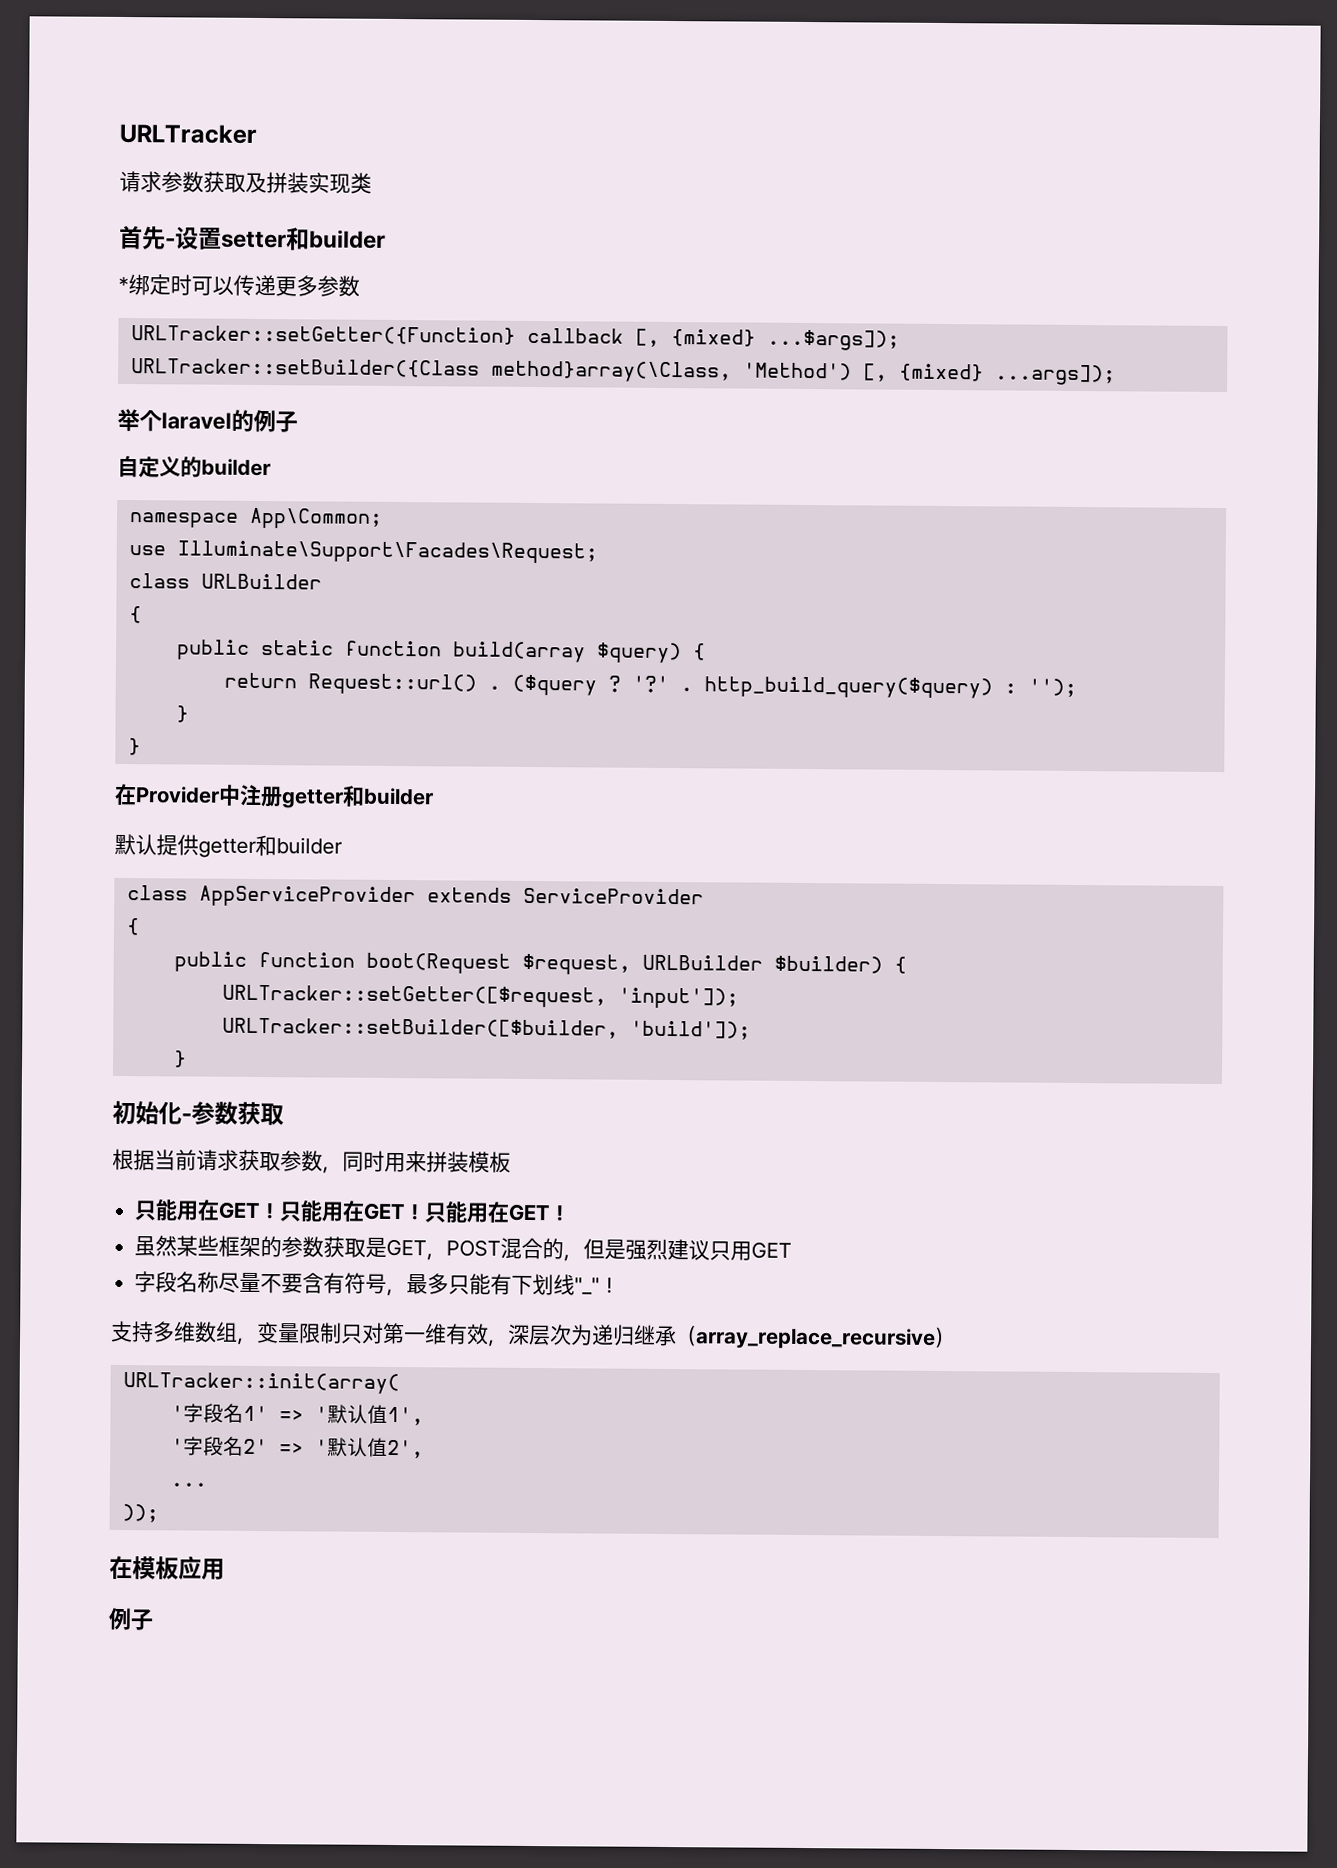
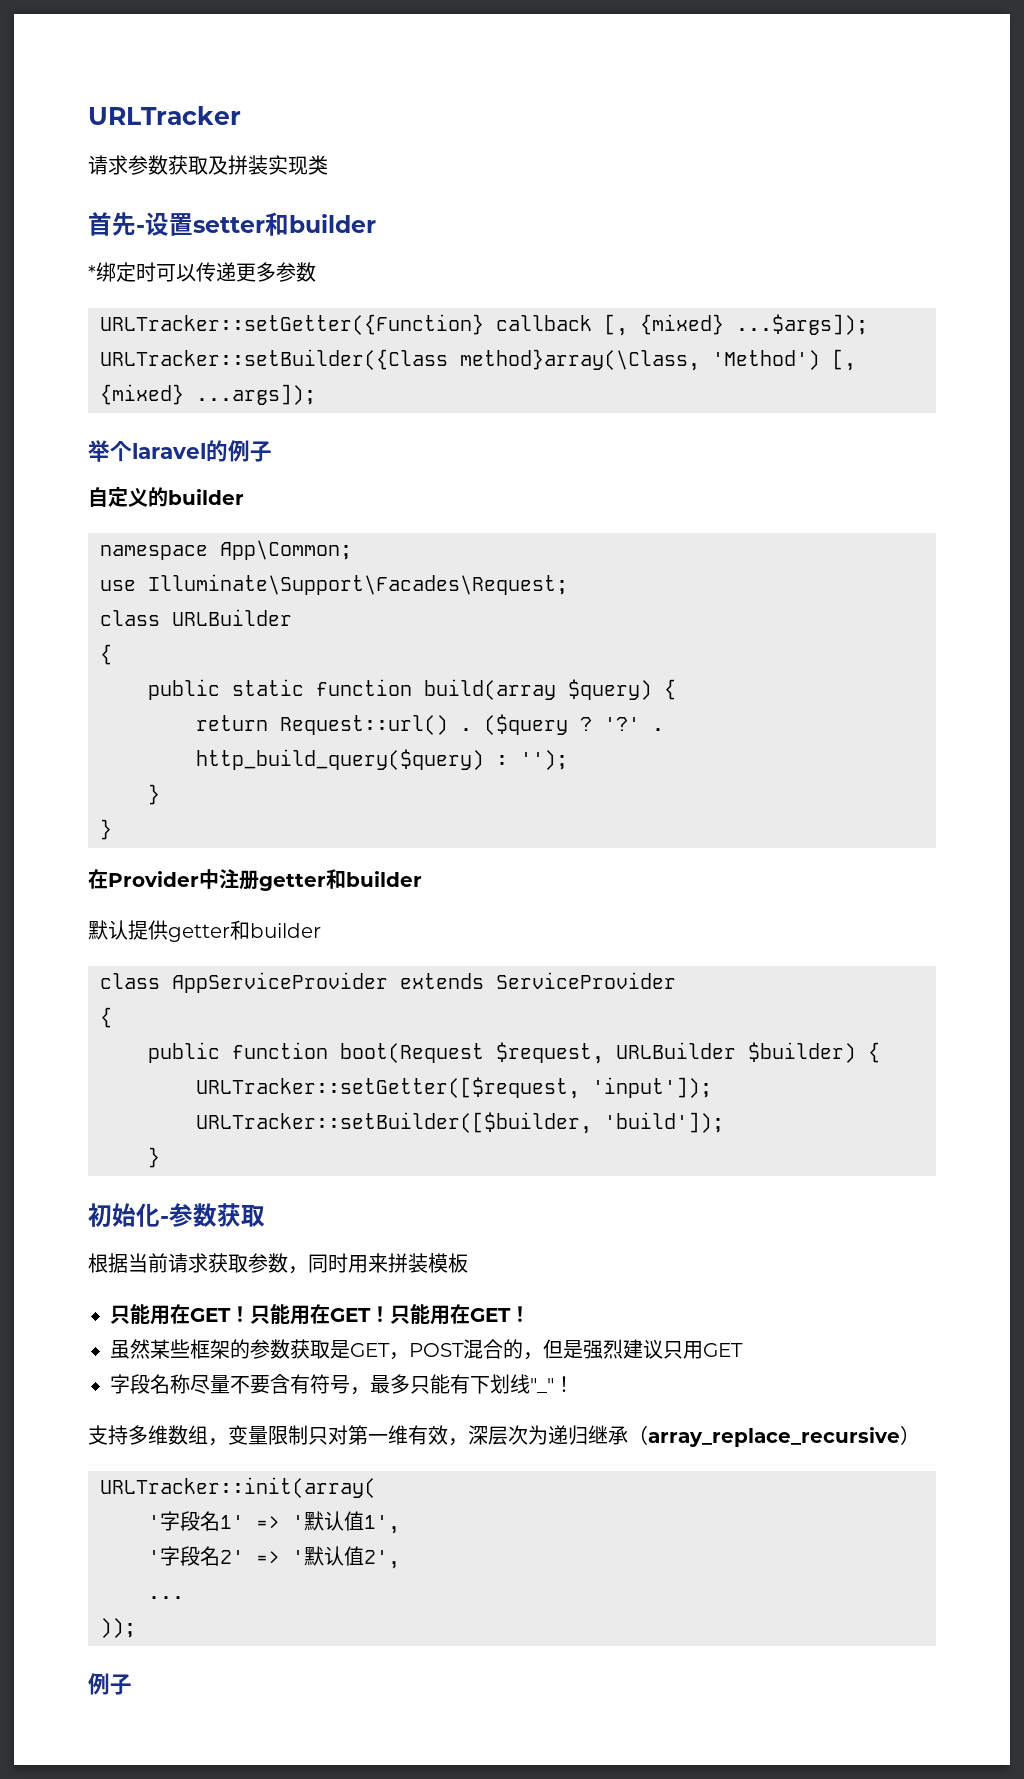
[109,1555,225,1580] // 在模板应用 -> (136, 1628) none

